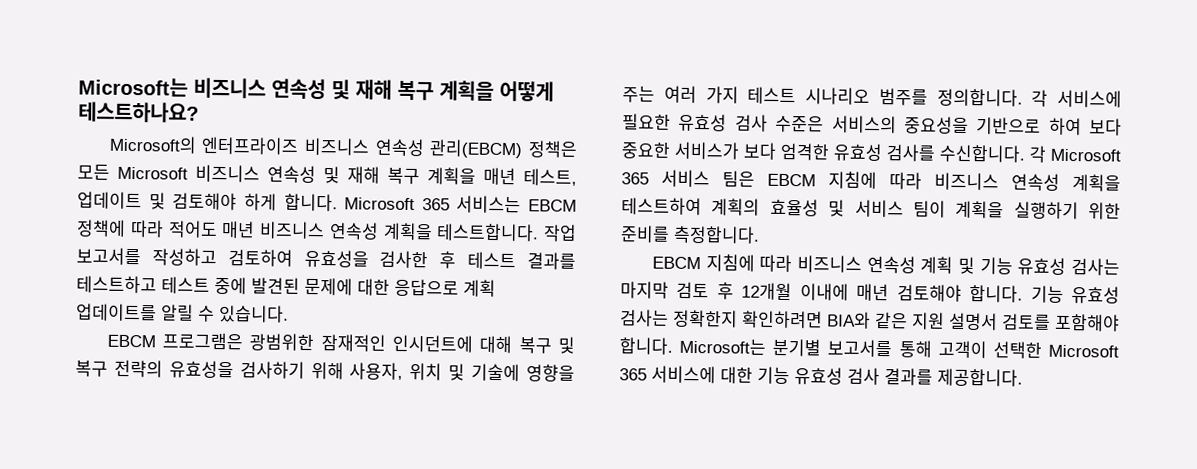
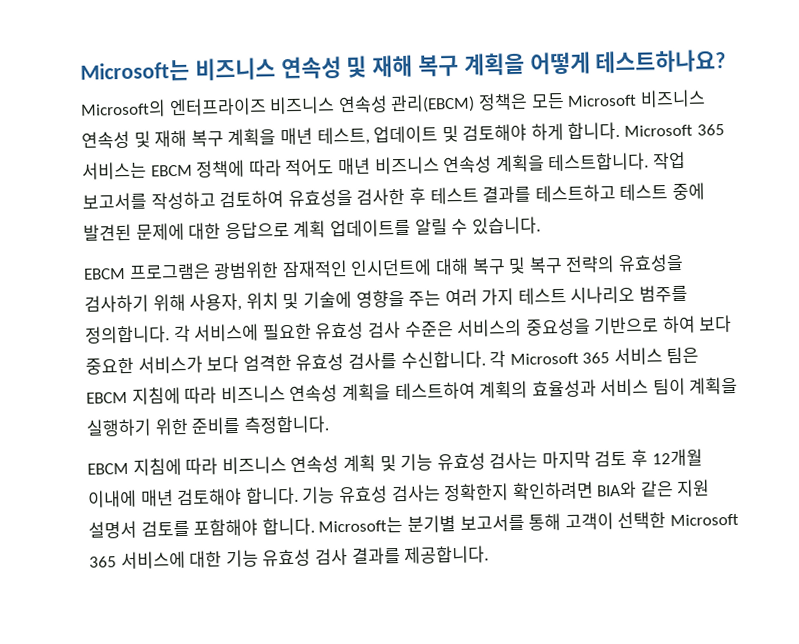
[769,198,846,217] 효율성 및 -> [531,379,597,398] 효율성과

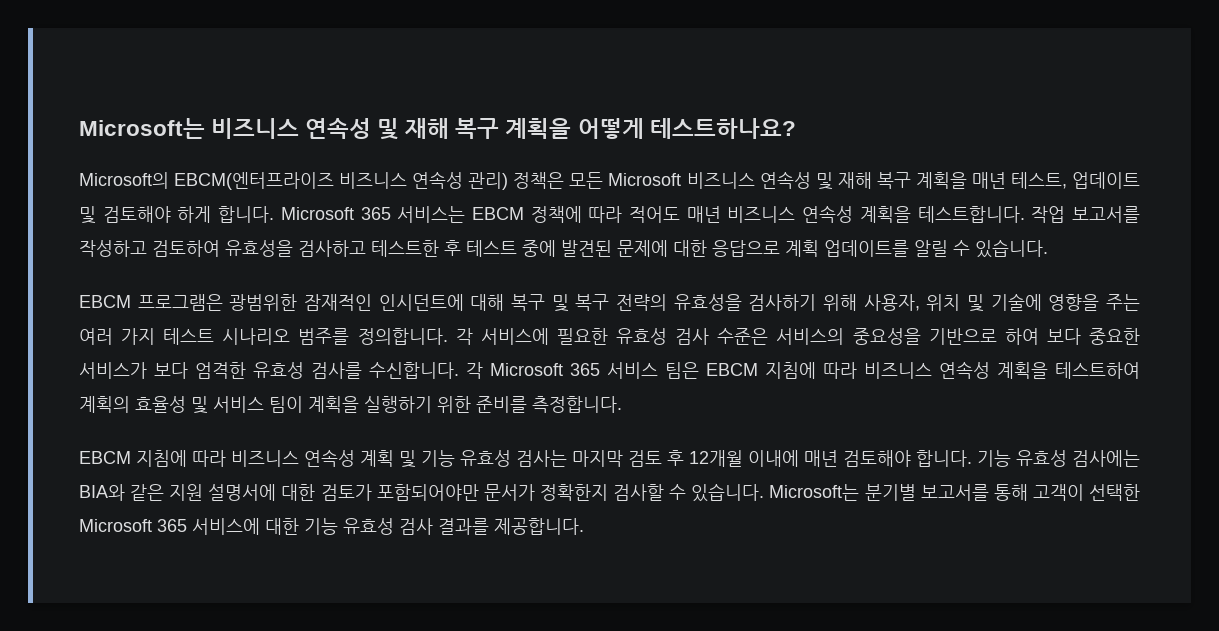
[168,93,476,117] 엔터프라이즈 비즈니스 연속성 관리(EBCM) -> [174,171,509,190] EBCM(엔터프라이즈 비즈니스 연속성 관리)
[356,184,616,206] 검사한 후 테스트 결과를 테스트하고 -> [298,240,461,257] 검사하고 테스트한 후
[531,379,597,398] 효율성과 -> [135,396,208,414] 효율성 및
[390,479,711,503] [88,517,315,539] 검사는 정확한지 확인하려면 BIA와 같은 지원 설명서 검토를 포함해야 합니다. -> [1072,450,1140,467] [79,483,765,502] 검사에는 BIA와 같은 지원 설명서에 대한 검토가 포함되어야만 문서가 정확한지 검사할 수 있습니다.

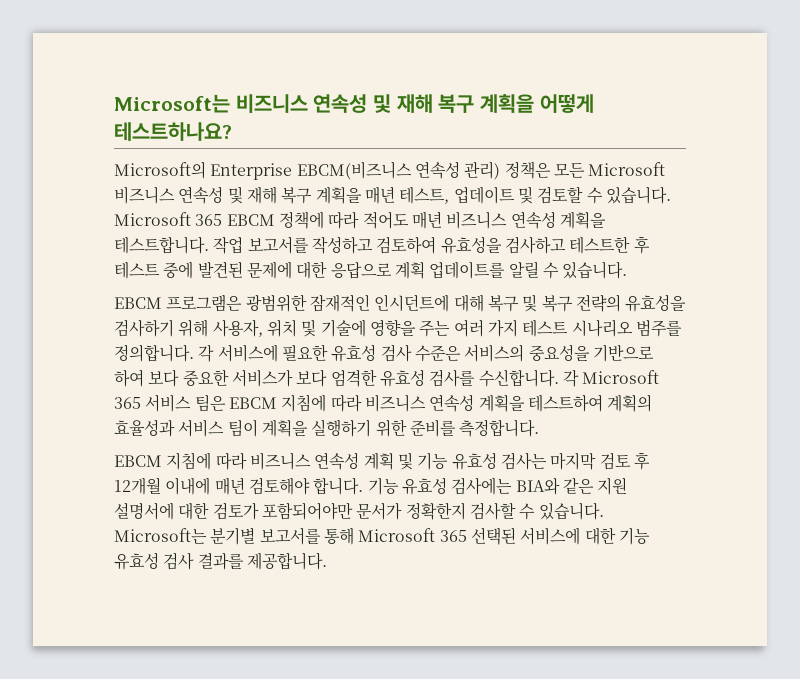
[174,172,408,190] EBCM(엔터프라이즈 비즈니스 -> [210,161,412,180] Enterprise EBCM(비즈니스
[102,206,466,223] 검토해야 하게 합니다. Microsoft 365 서비스는 -> [537,186,671,204] [114,212,223,226] 검토할 수 있습니다. Microsoft 365
[135,396,208,414] 효율성 및 -> [114,419,175,437] 효율성과
[1032,484,1140,501] [79,519,187,532] 고객이 선택한 Microsoft 365 -> [358,527,516,545] Microsoft 365 선택된

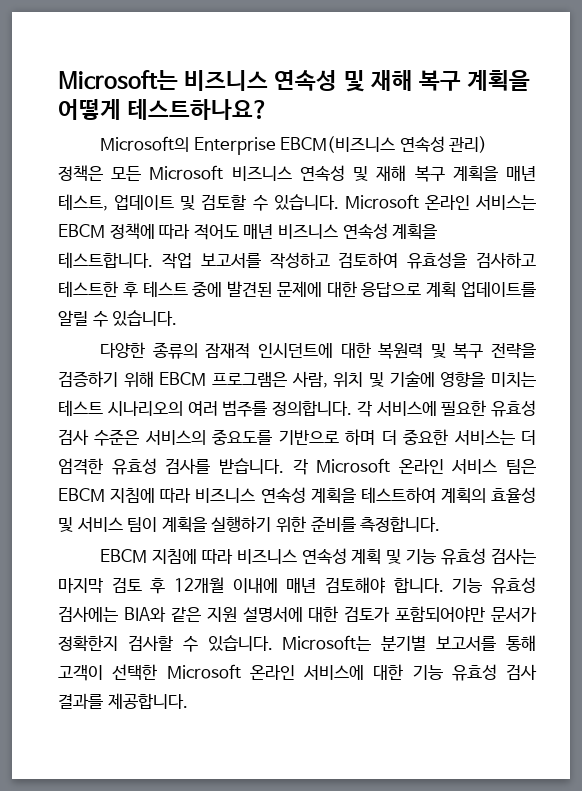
[195,214,223,226] 365 -> [424,195,536,210] 온라인 서비스는
[114,294,687,312] [114,319,633,337] EBCM 프로그램은 광범위한 잠재적인 인시던트에 대해 복구 및 복구 전략의 유효성을 검사하기 위해 사용자, 위치 및 기술에 영향을 주는 여러 가지 테스트 시나리오 -> [100,342,536,359] [58,371,536,388] [58,400,218,416] 다양한 종류의 잠재적 인시던트에 대한 복원력 및 복구 전략을 검증하기 위해 EBCM 프로그램은 사람, 위치 및 기술에 영향을 미치는 테스트 시나리오의 여러
[528,344,654,362] [114,369,328,387] 중요성을 기반으로 하여 보다 중요한 서비스가 보다 -> [212,429,537,445] 중요도를 기반으로 하며 더 중요한 서비스는 더
[478,369,559,387] 수신합니다. -> [218,458,284,474] 받습니다.
[114,397,141,409] 365 -> [398,459,444,474] 온라인
[114,419,175,437] 효율성과 -> [491,487,536,503] [58,517,73,532] 효율성 및
[358,527,516,545] Microsoft 365 선택된 -> [58,664,295,681] 고객이 선택한 Microsoft 온라인

